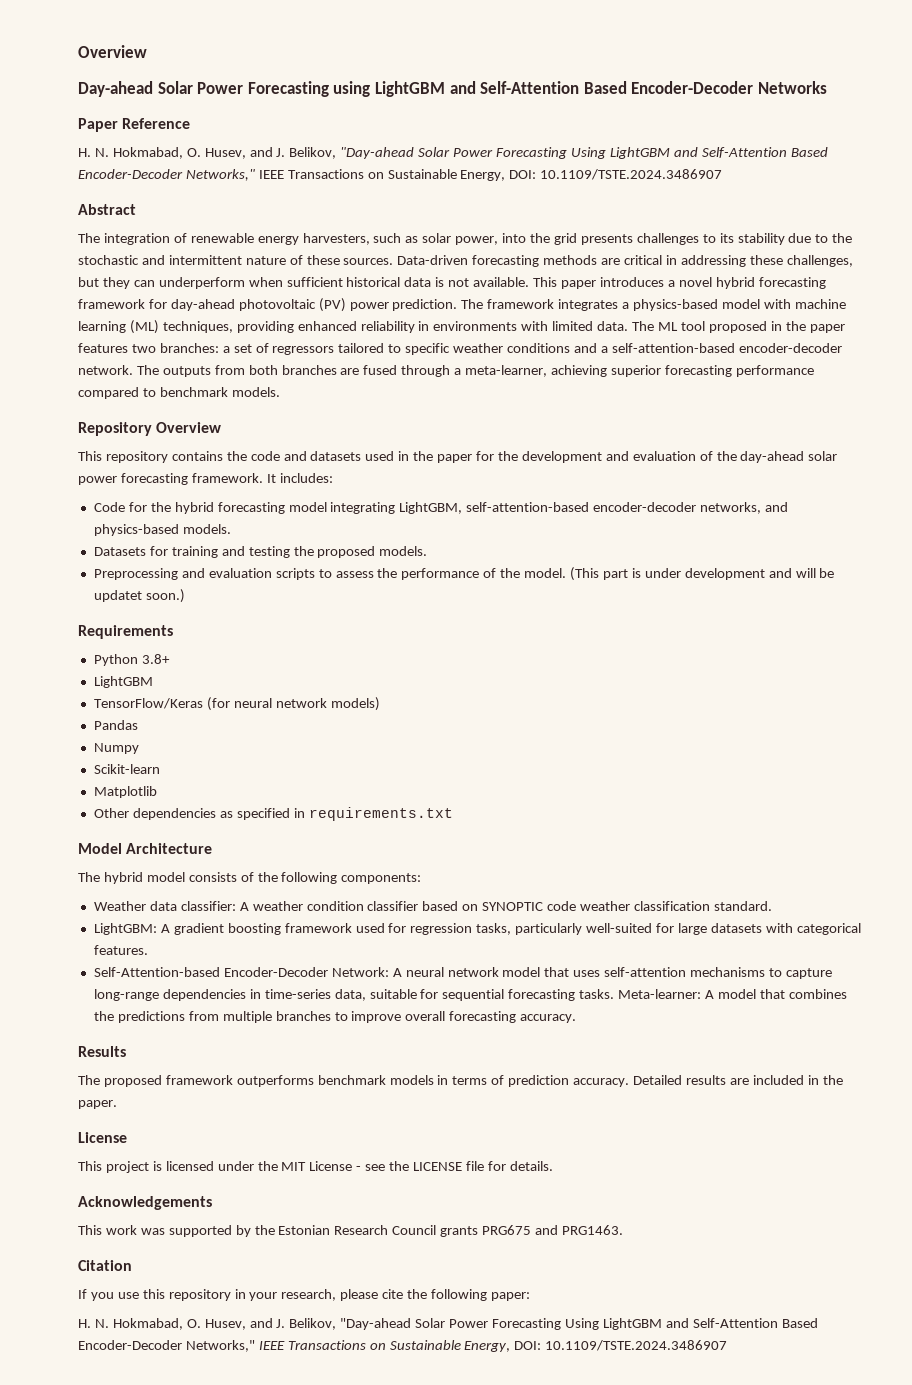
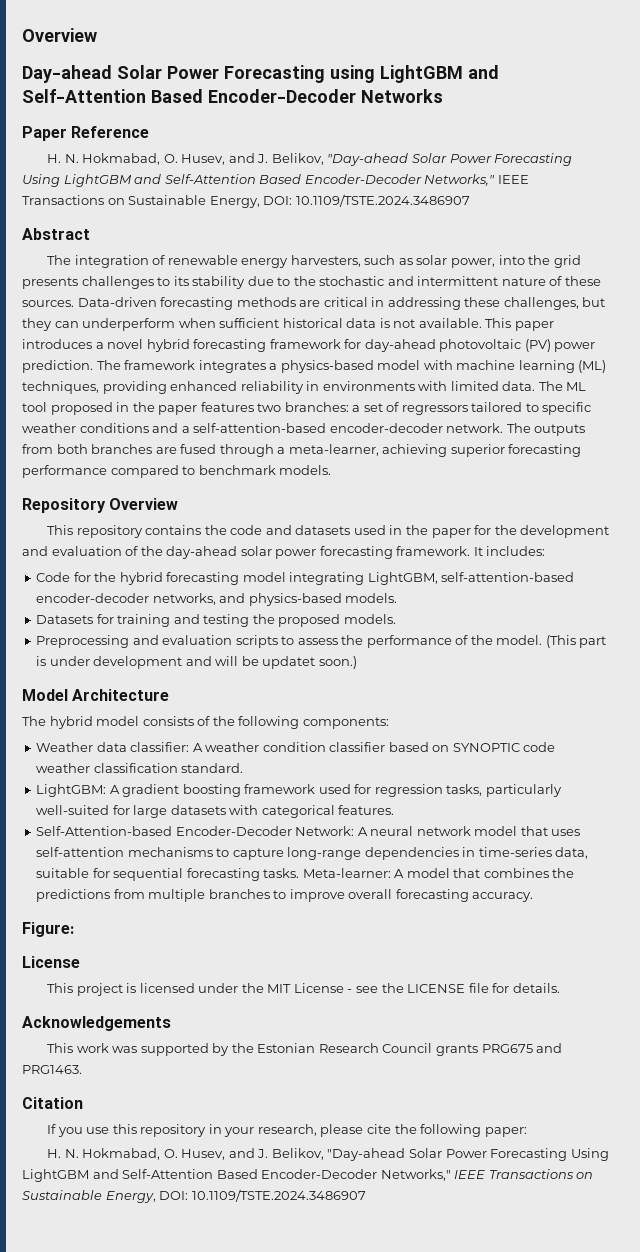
[78,625,173,639] [93,654,170,666] [93,676,153,688] [93,697,380,711] [93,720,138,730] [93,743,139,754] [93,764,160,774] [93,786,157,798] [93,807,453,821] // Requirements // Python 3.8+ // LightGBM // TensorFlow/Keras (for neural network models) // Pandas // Numpy // Scikit-learn // Matplotlib // Other dependencies as specified in requirements.txt -> (357, 662) none
[78,1046,126,1057] [78,1075,843,1087] [78,1100,117,1109] Results // The proposed framework outperforms benchmark models in terms of prediction accuracy. Detailed results are included in the paper. -> [22,922,74,937] Figure:

